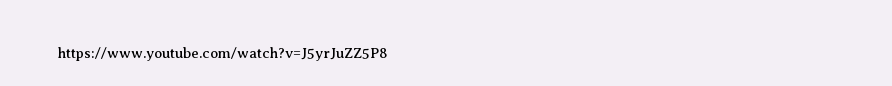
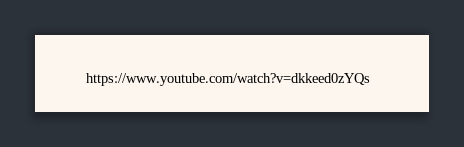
[58,47,388,61] https://www.youtube.com/watch?v=J5yrJuZZ5P8 -> [86,73,370,86] https://www.youtube.com/watch?v=dkkeed0zYQs

